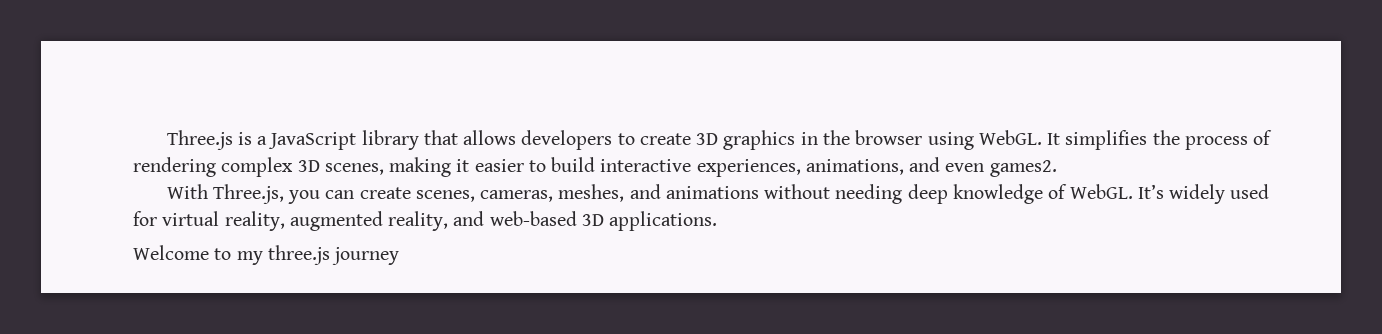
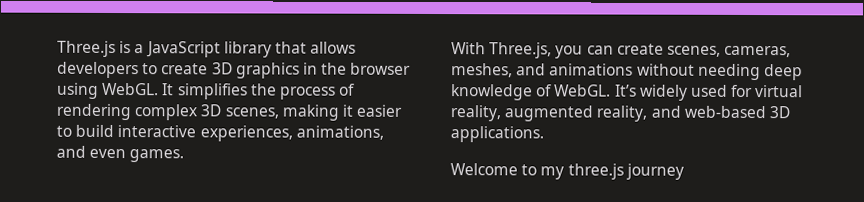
[989,160,1057,177] games2. -> [129,149,185,163] games.

